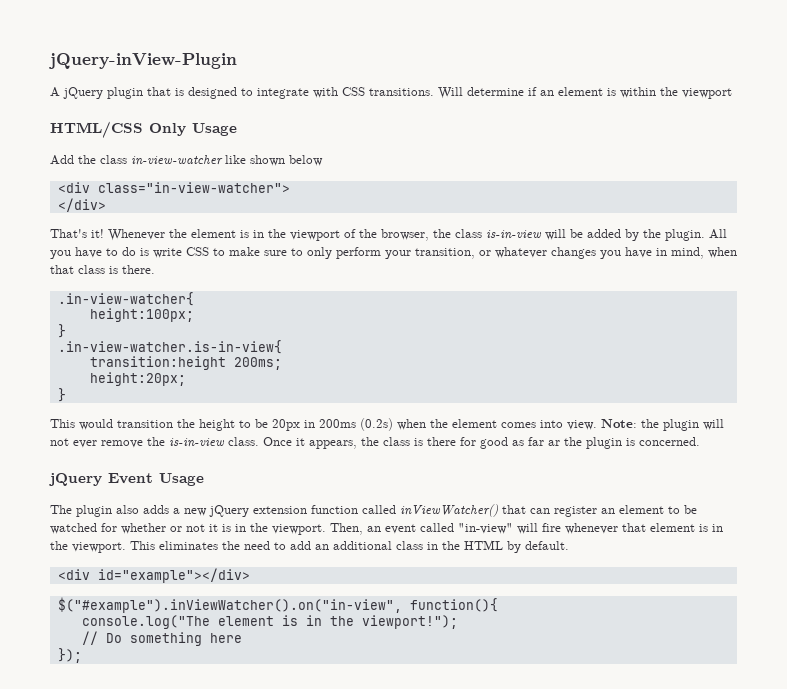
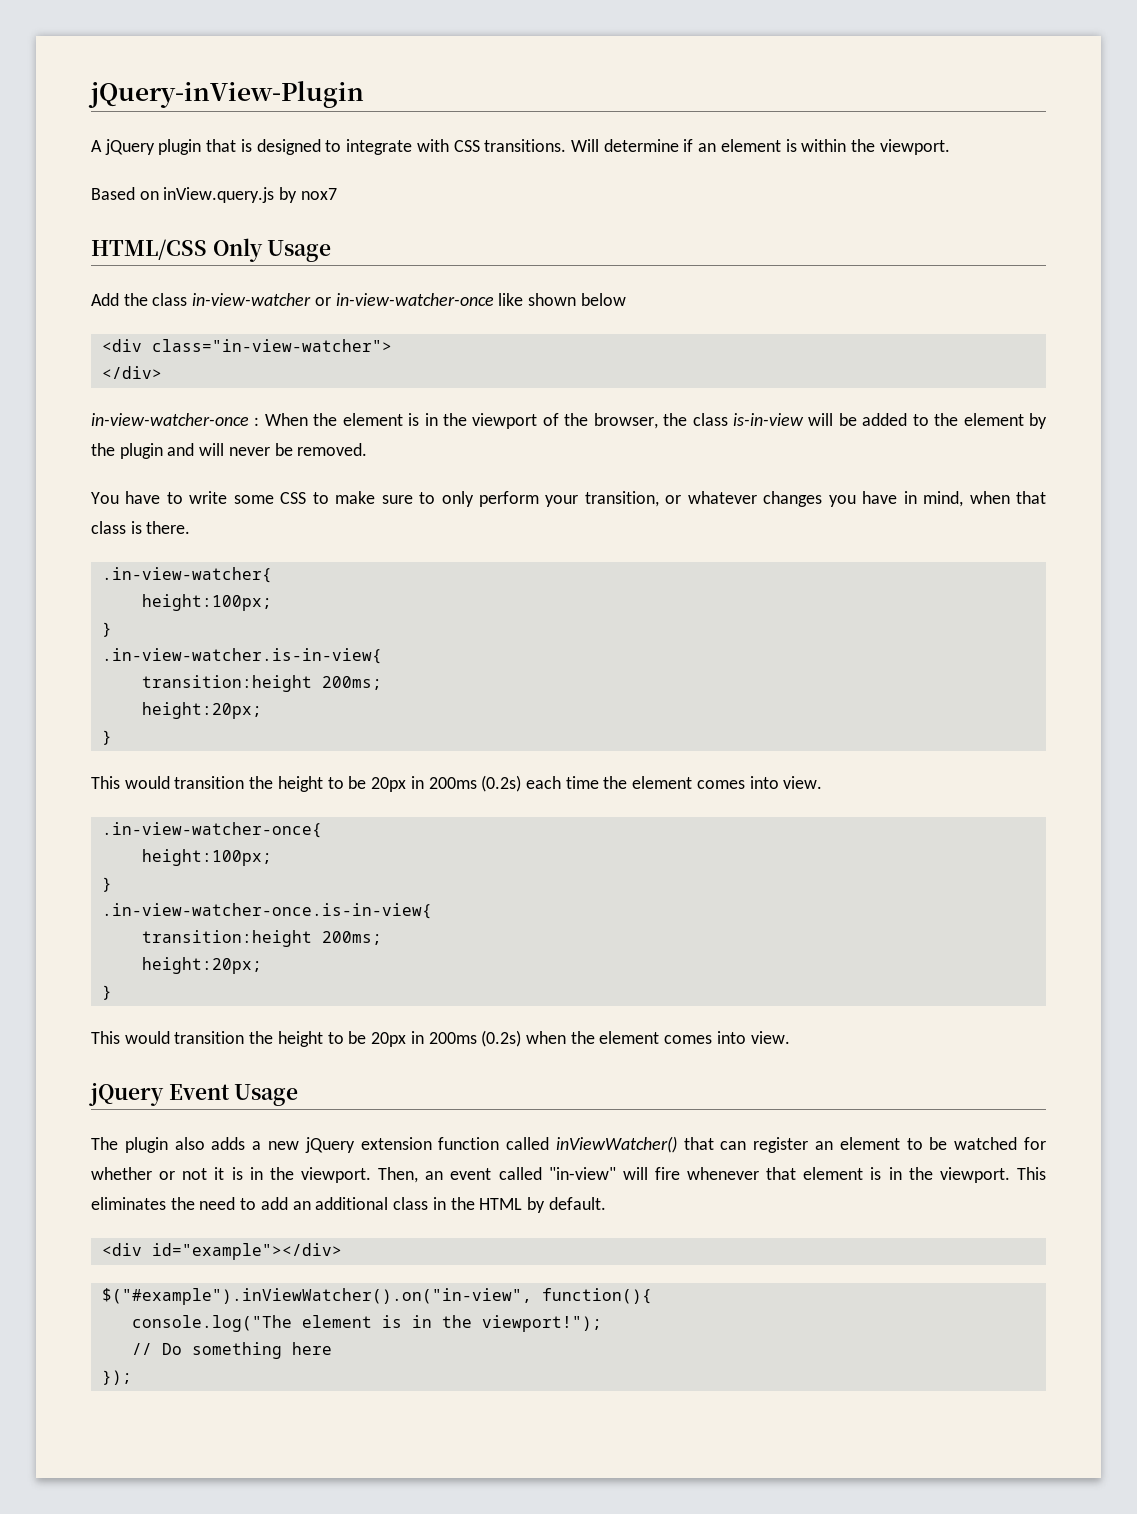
[682,88,732,99] viewport -> [879,139,950,155] [91,187,337,203] viewport. // Based on inView.query.js by nox7
(223, 160) none -> [314,293,494,306] or in-view-watcher-once
[50,229,165,241] That's it! Whenever -> [91,413,308,426] in-view-watcher-once : When
[625,229,727,241] [50,247,182,259] by the plugin. All you have to do is write -> [912,413,1048,429] [91,443,368,459] [91,491,274,504] to the element by the plugin and will never be removed. // You have to write some
(66, 395) none -> [91,775,823,792] [101,822,322,838] [141,849,272,866] [101,877,112,892] [101,903,432,919] [141,930,382,947] [141,957,262,974] [101,985,112,1000] // This would transition the height to be 20px in 200ms (0.2s) each time the element comes into view. // .in-view-watcher-once{ // height:100px; // } // .in-view-watcher-once.is-in-view{ // transition:height 200ms; // height:20px; // }
[601,419,724,431] [50,437,700,449] Note: the plugin will not ever remove the is-in-view class. Once it appears, the class is there for good as far ar the plugin is concerned. -> (790, 1037) none

